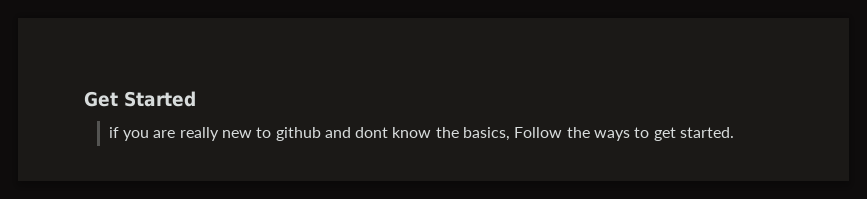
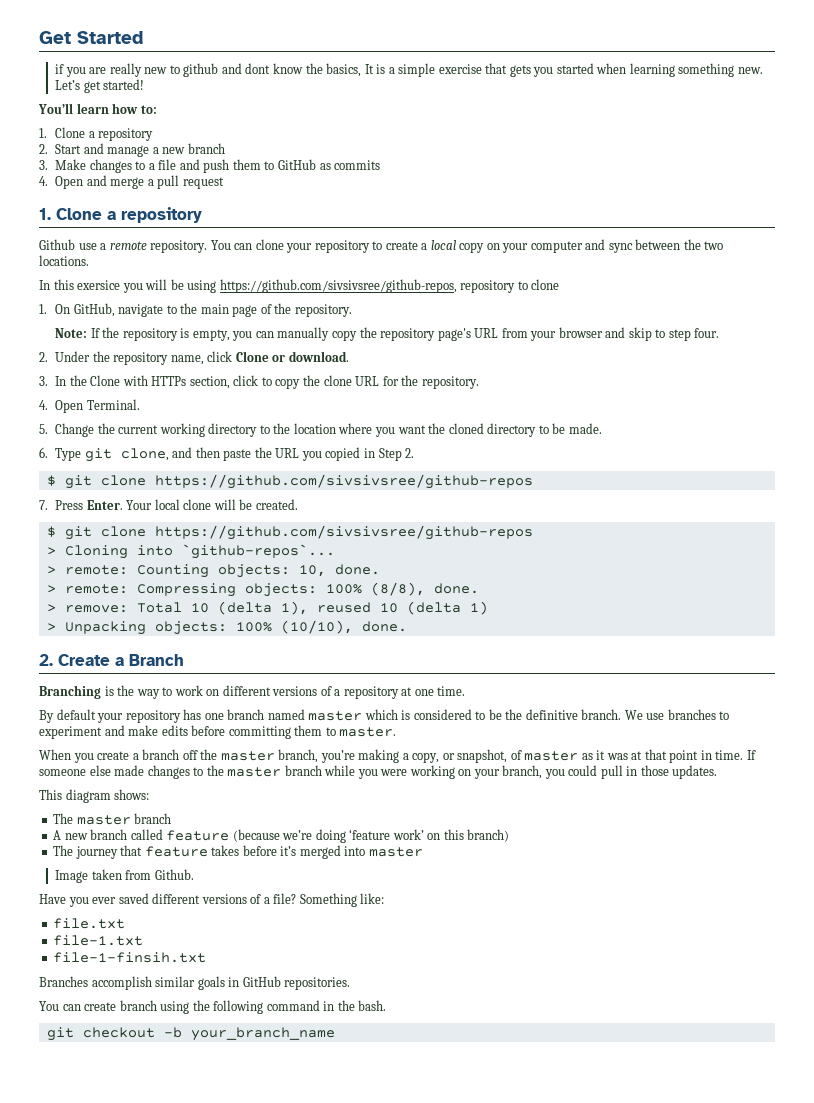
[514,127,735,141] Follow the ways to get started. -> [364,63,763,77] [55,79,145,93] [38,103,157,114] [39,127,154,141] [39,143,225,157] [39,159,381,173] [39,175,224,189] [39,207,202,223] [39,239,724,253] [39,255,89,266] [39,279,560,293] [39,303,352,317] [55,327,720,341] [39,351,349,365] [39,375,479,389] [39,399,140,413] [39,423,602,437] [39,447,415,462] [46,474,533,489] [39,499,298,510] [46,525,533,540] [46,544,335,559] [46,564,380,578] [46,582,479,597] [46,601,488,615] [46,620,407,635] [39,654,184,666] [39,685,466,699] [39,709,730,723] [39,725,397,739] [39,749,756,763] [39,765,718,779] [39,789,150,803] [53,813,172,825] [53,829,510,843] [53,845,423,859] [55,869,194,883] [39,893,385,907] [53,918,126,929] [53,935,144,946] [53,952,207,963] [39,976,351,990] [39,1000,387,1014] [46,1027,335,1041] It is a simple exercise that gets you started when learning something new. Let’s get started! // You’ll learn how to: // 1. Clone a repository // 2. Start and manage a new branch // 3. Make changes to a file and push them to GitHub as commits // 4. Open and merge a pull request // 1. Clone a repository // Github use a remote repository. You can clone your repository to create a local copy on your computer and sync between the two locations. // In this exersice you will be using https://github.com/sivsivsree/github-repos, repository to clone // 1. On GitHub, navigate to the main page of the repository. // Note: If the repository is empty, you can manually copy the repository page's URL from your browser and skip to step four. // 2. Under the repository name, click Clone or download. // 3. In the Clone with HTTPs section, click to copy the clone URL for the repository. // 4. Open Terminal. // 5. Change the current working directory to the location where you want the cloned directory to be made. // 6. Type git clone, and then paste the URL you copied in Step 2. // $ git clone https://github.com/sivsivsree/github-repos // 7. Press Enter. Your local clone will be created. // $ git clone https://github.com/sivsivsree/github-repos // > Cloning into `github-repos`... // > remote: Counting objects: 10, done. // > remote: Compressing objects: 100% (8/8), done. // > remove: Total 10 (delta 1), reused 10 (delta 1) // > Unpacking objects: 100% (10/10), done. // 2. Create a Branch // Branching is the way to work on different versions of a repository at one time. // By default your repository has one branch named master which is considered to be the definitive branch. We use branches to experiment and make edits before committing them to master. // When you create a branch off the master branch, you’re making a copy, or snapshot, of master as it was at that point in time. If someone else made changes to the master branch while you were working on your branch, you could pull in those updates. // This diagram shows: // The master branch // A new branch called feature (because we’re doing ‘feature work’ on this branch) // The journey that feature takes before it’s merged into master // Image taken from Github. // Have you ever saved different versions of a file? Something like: // file.txt // file-1.txt // file-1-finsih.txt // Branches accomplish similar goals in GitHub repositories. // You can create branch using the following command in the bash. // git checkout -b your_branch_name

